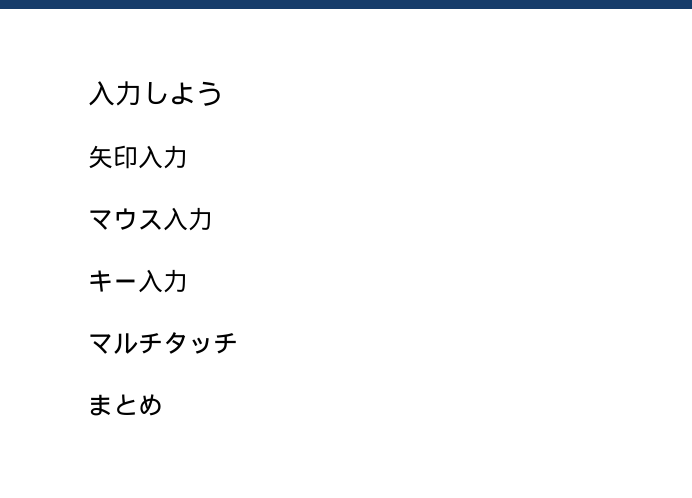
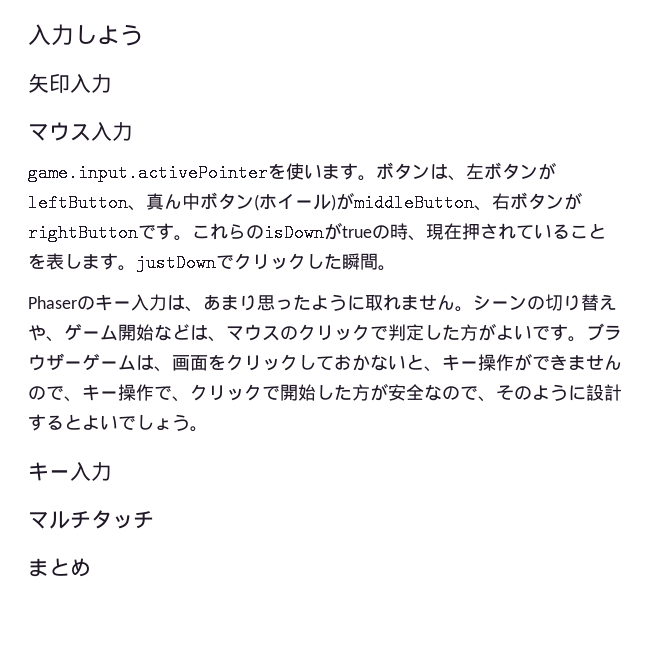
(213, 219) none -> [28,162,556,182] [28,192,582,212] [28,222,606,242] [28,253,396,272] [28,294,617,312] [28,323,622,342] [28,353,622,372] [28,383,622,402] [28,414,208,432] // game.input.activePointerを使います。ボタンは、左ボタンがleftButton、真ん中ボタン(ホイール)がmiddleButton、右ボタンがrightButtonです。これらのisDownがtrueの時、現在押されていることを表します。justDownでクリックした瞬間。 // Phaserのキー入力は、あまり思ったように取れません。シーンの切り替えや、ゲーム開始などは、マウスのクリックで判定した方がよいです。ブラウザーゲームは、画面をクリックしておかないと、キー操作ができませんので、キー操作で、クリックで開始した方が安全なので、そのように設計するとよいでしょう。

